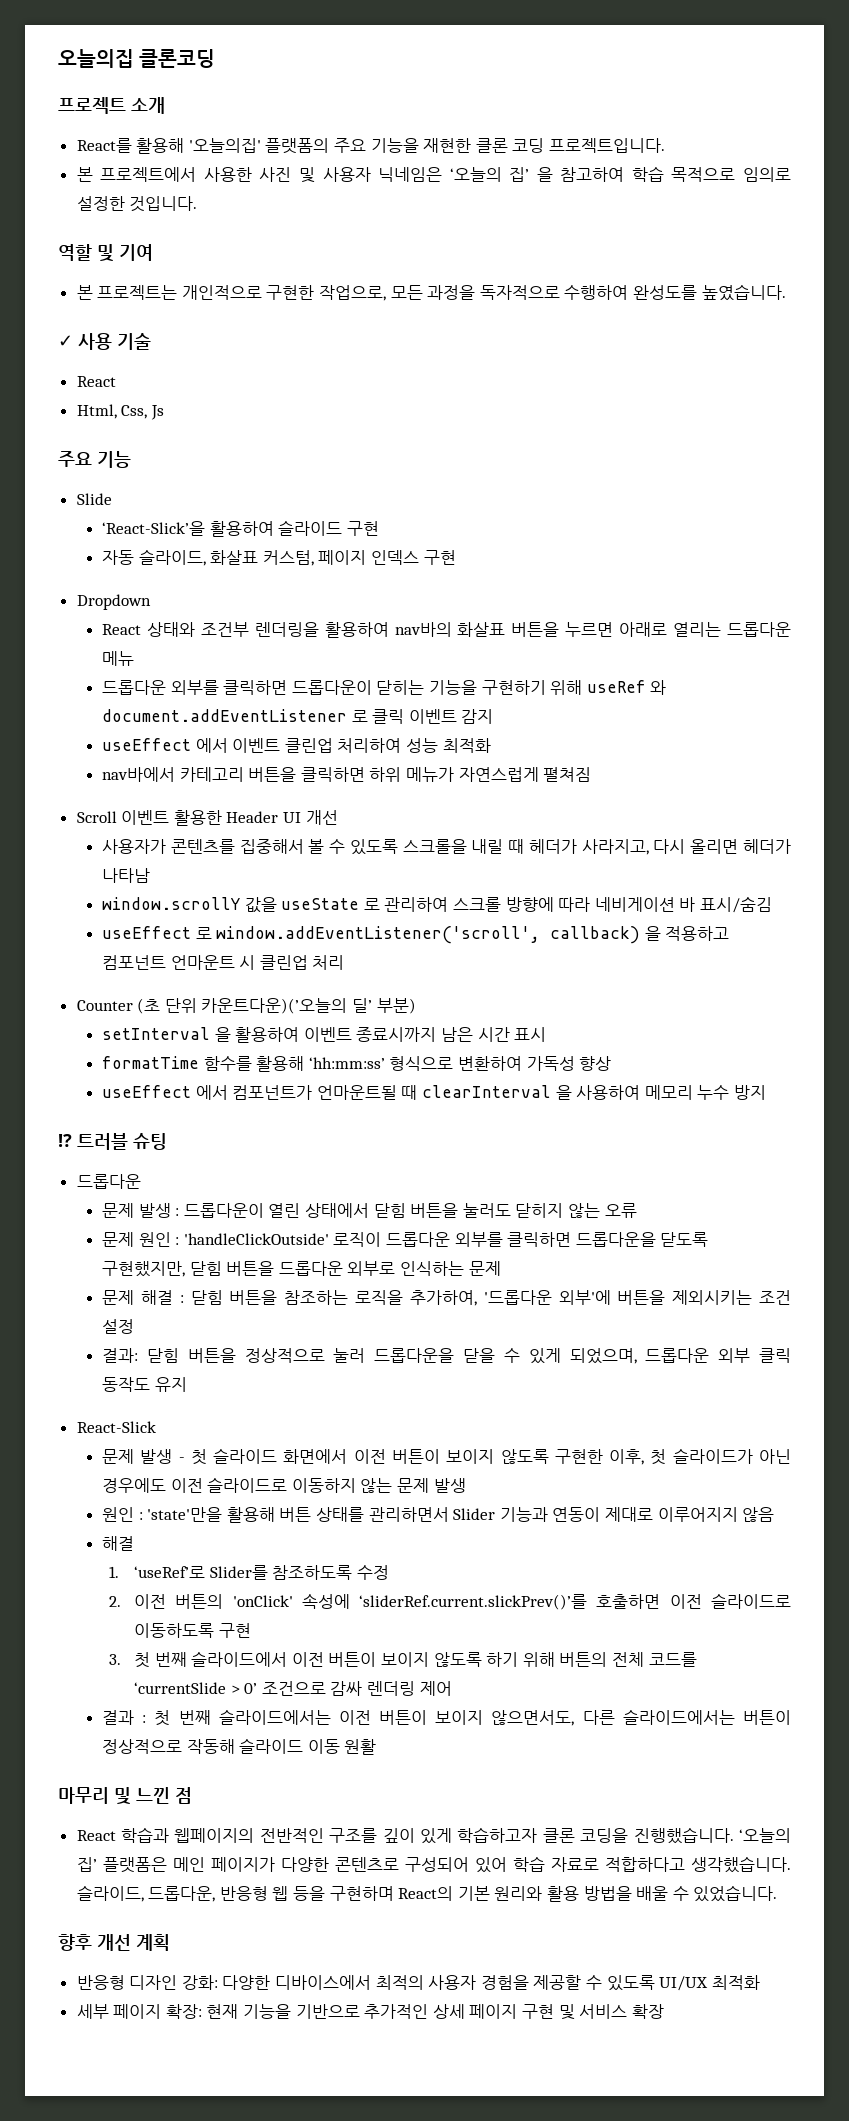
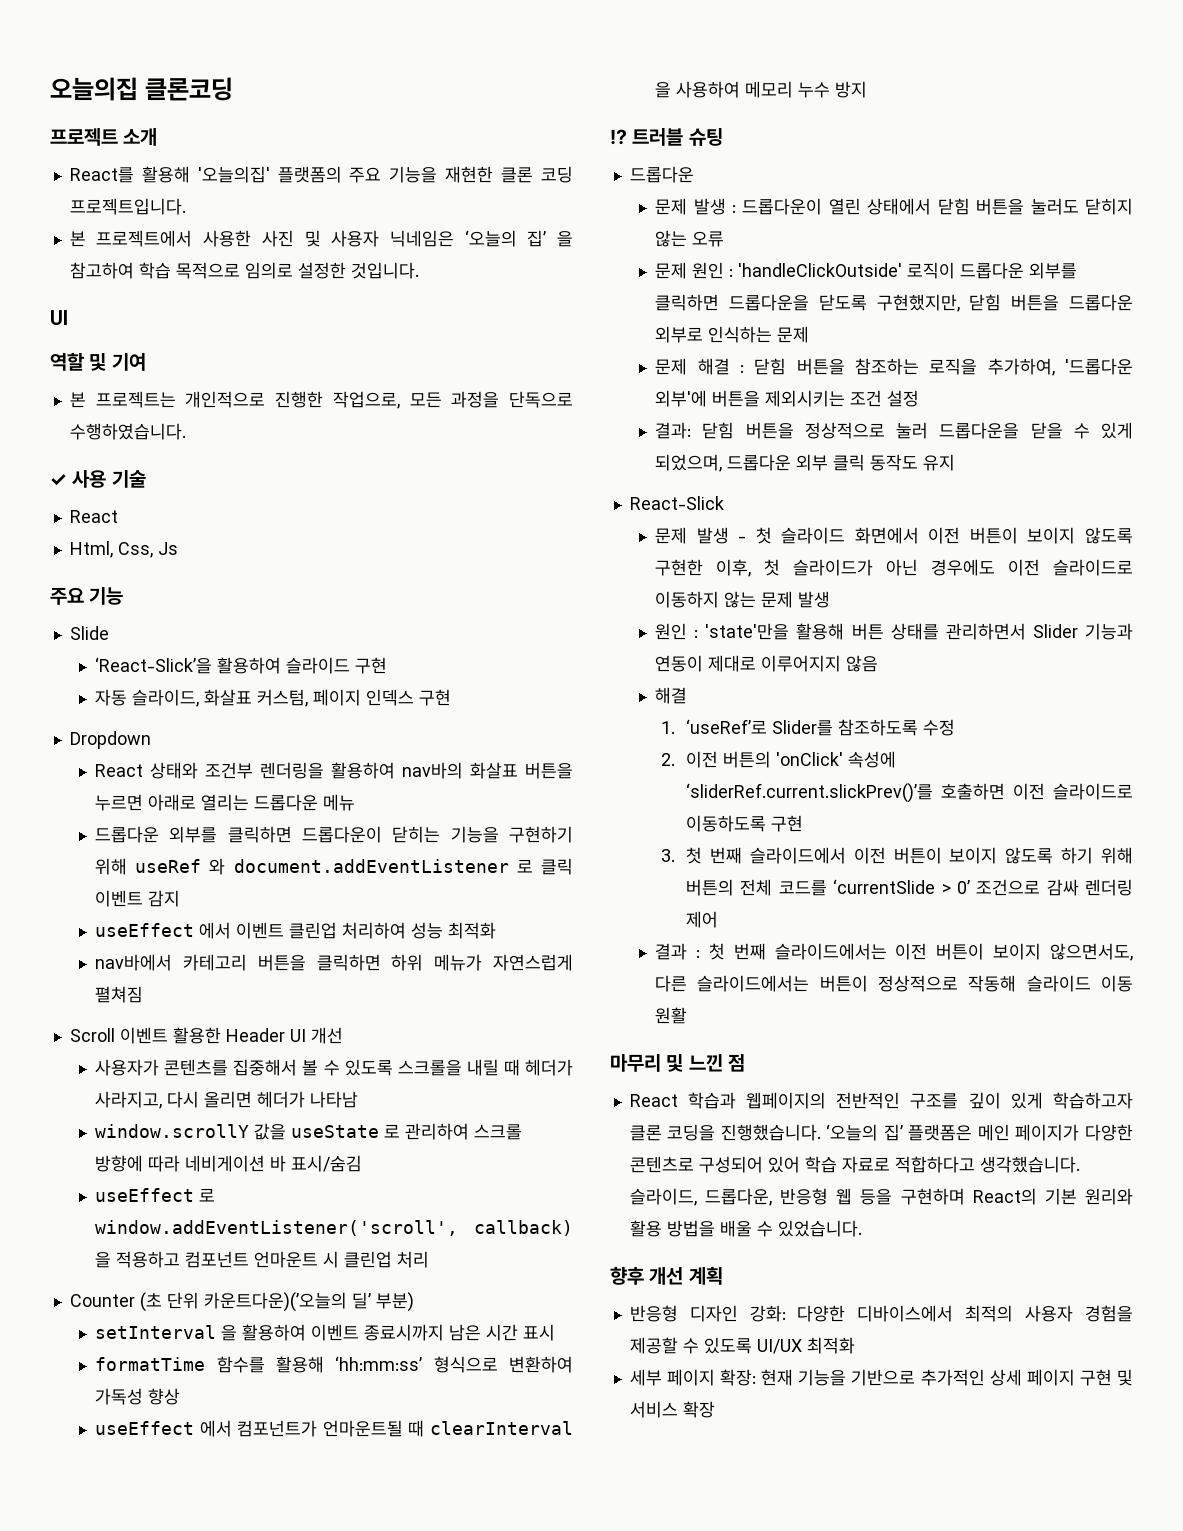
(198, 204) none -> [50,310,68,325] // UI
[266,285,315,300] 구현한 -> [275,391,324,408] 진행한
[479,284,786,301] 독자적으로 수행하여 완성도를 높였습니다. -> [508,391,573,408] [69,423,186,440] 단독으로 수행하였습니다.

